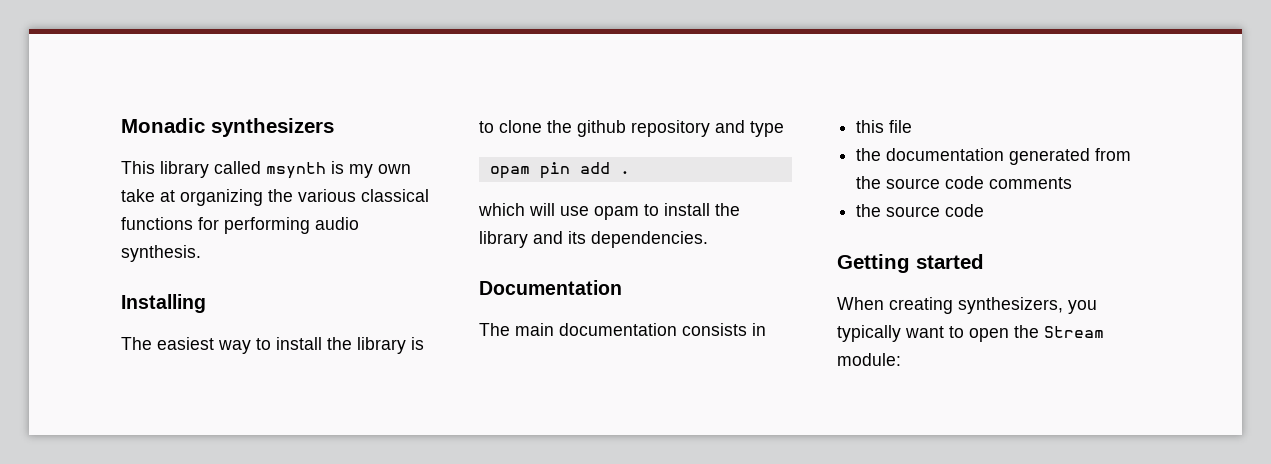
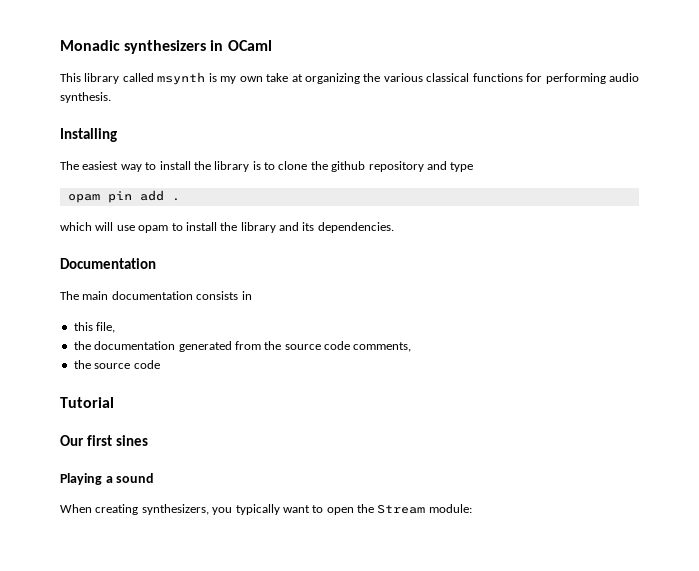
(334, 127) none -> [210,40,272,51] in OCaml
[889,120,913,133] file -> [96,322,116,333] file,
[989,177,1073,189] comments -> [353,342,412,352] comments,
[837,254,984,273] Getting started -> [60,397,114,408] [60,435,148,446] [60,473,155,485] Tutorial // Our first sines // Playing a sound

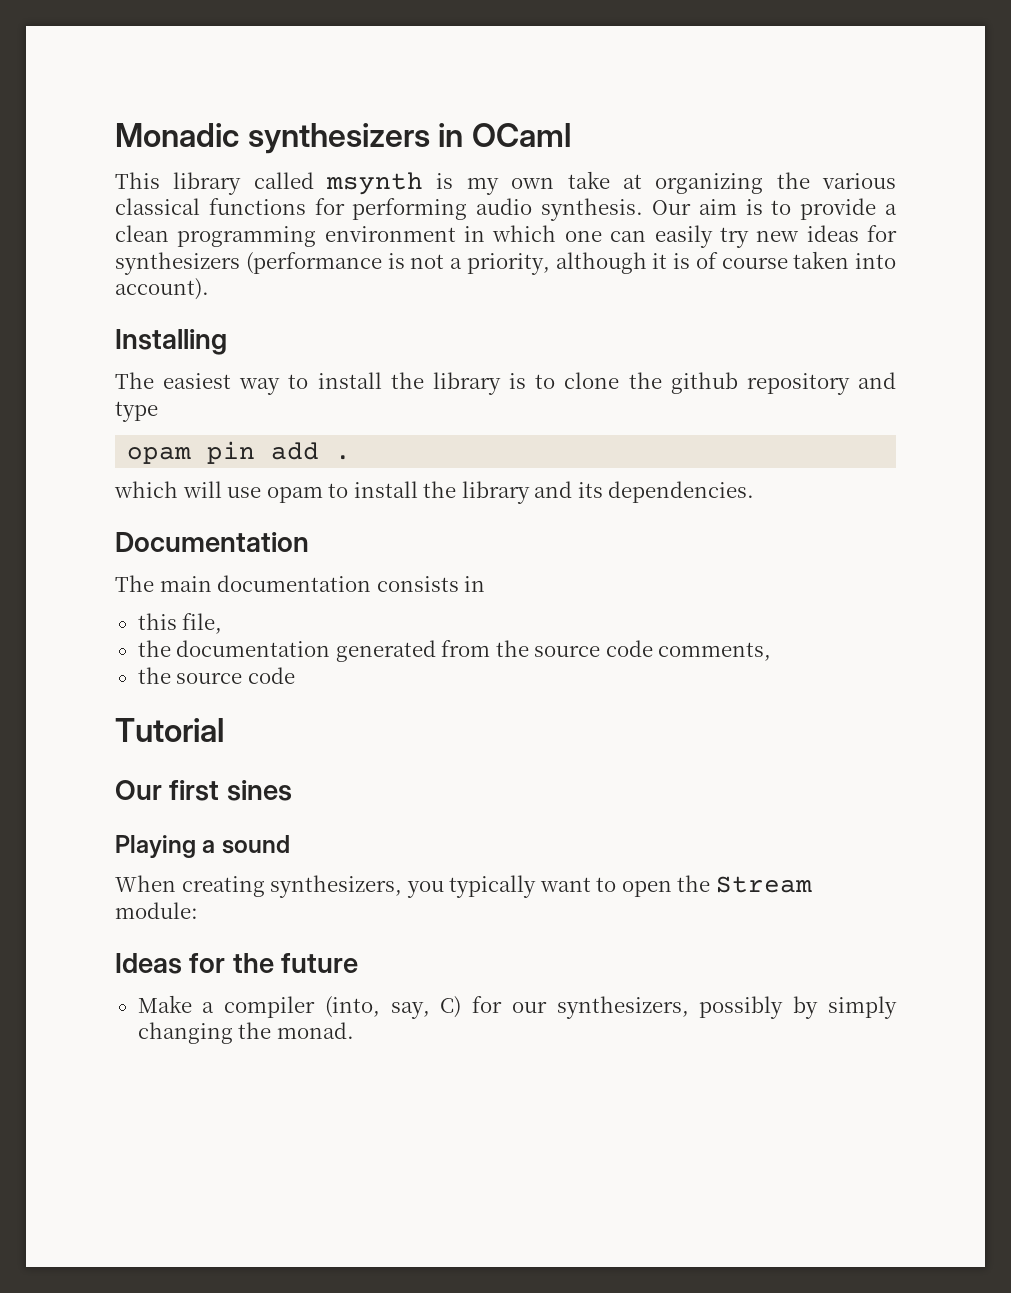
(111, 97) none -> [651,198,898,220] [115,225,898,248] [115,251,896,275] [115,278,209,300] Our aim is to provide a clean programming environment in which one can easily try new ideas for synthesizers (performance is not a priority, although it is of course taken into account).
(472, 508) none -> [115,953,359,974] [137,995,897,1019] [137,1022,354,1044] // Ideas for the future // Make a compiler (into, say, C) for our synthesizers, possibly by simply changing the monad.

